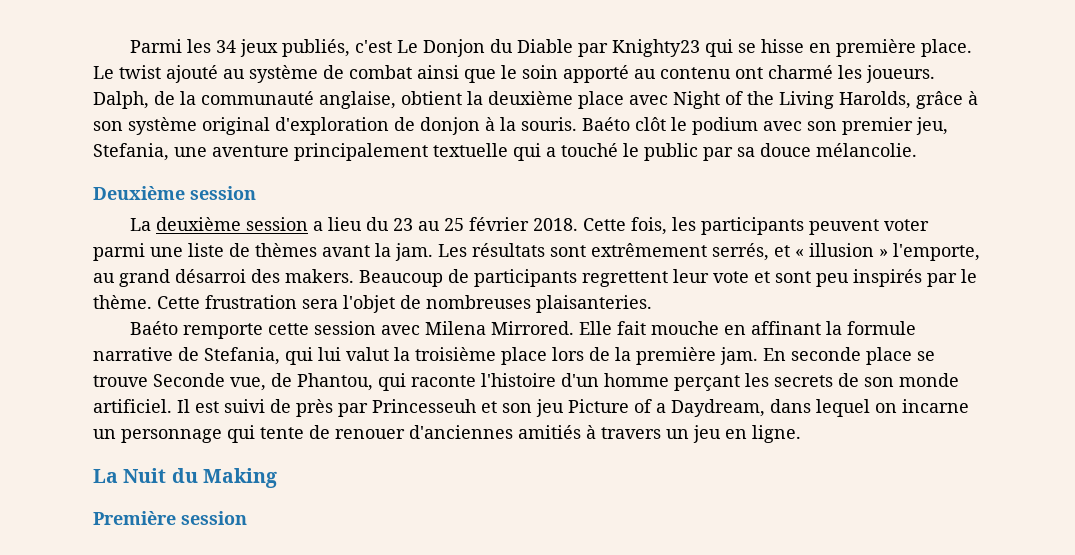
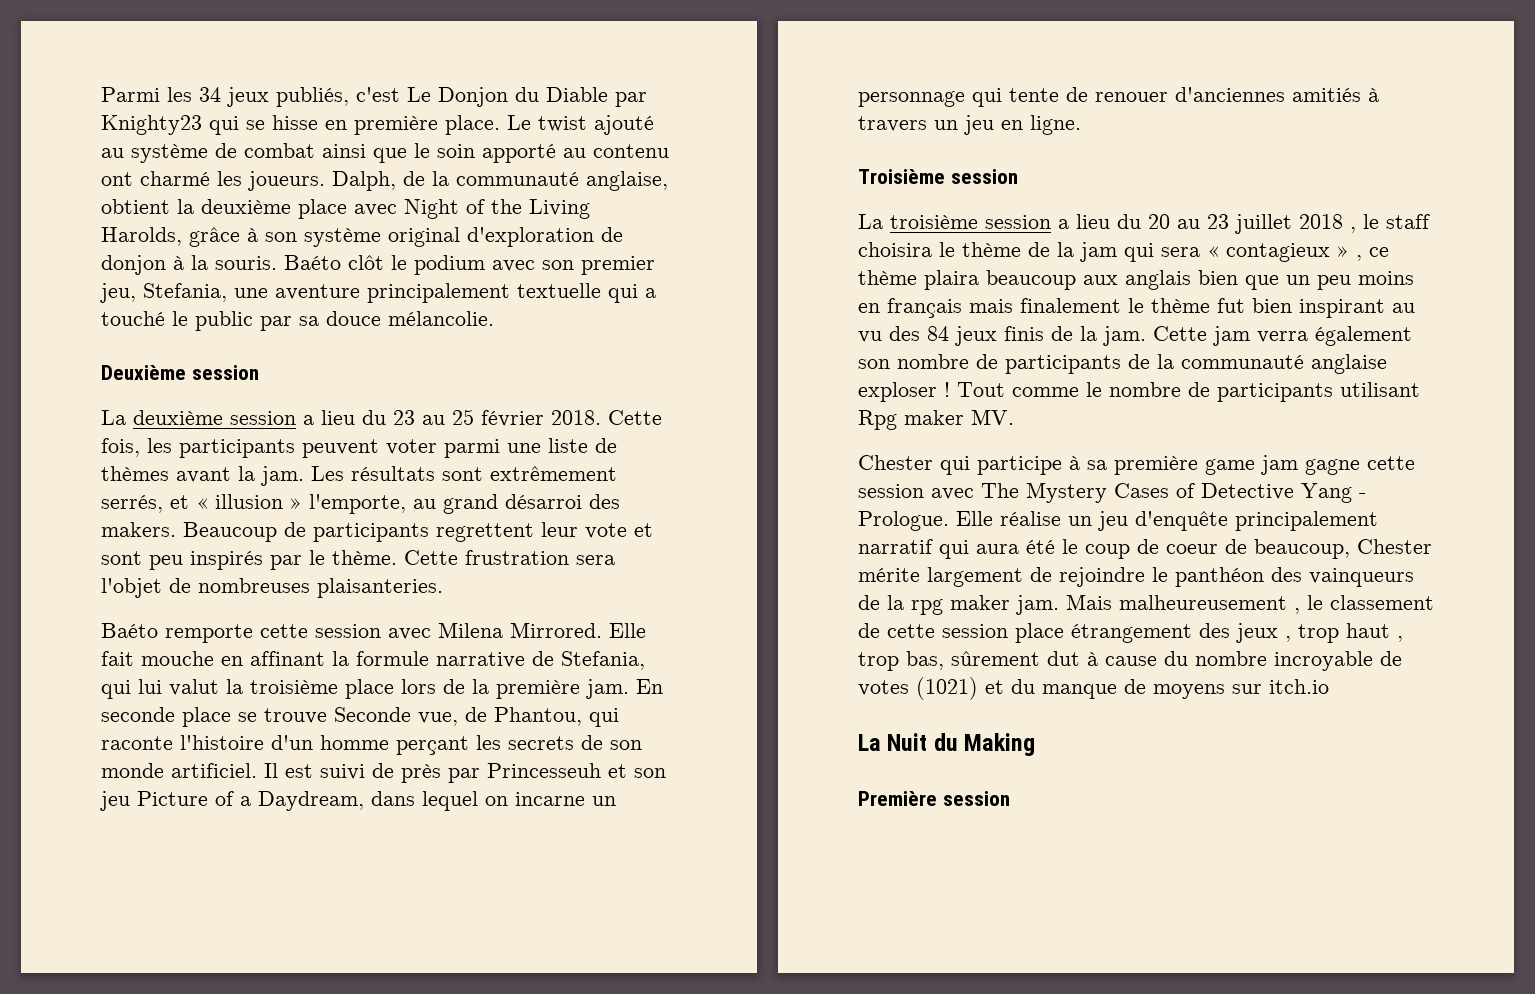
(801, 434) none -> [858,169,1018,184] [858,214,1430,234] [858,242,1389,262] [858,270,1414,290] [858,298,1415,318] [858,326,1412,346] [858,354,1387,374] [858,382,1420,402] [858,409,1014,430] [858,455,1415,475] [858,482,1366,503] [858,511,1378,531] [858,539,1432,559] [858,567,1414,587] [858,594,1434,615] [858,623,1403,643] [858,651,1402,671] [858,677,1329,700] // Troisième session // La troisième session a lieu du 20 au 23 juillet 2018 , le staff choisira le thème de la jam qui sera « contagieux » , ce thème plaira beaucoup aux anglais bien que un peu moins en français mais finalement le thème fut bien inspirant au vu des 84 jeux finis de la jam. Cette jam verra également son nombre de participants de la communauté anglaise exploser ! Tout comme le nombre de participants utilisant Rpg maker MV. // Chester qui participe à sa première game jam gagne cette session avec The Mystery Cases of Detective Yang - Prologue. Elle réalise un jeu d'enquête principalement narratif qui aura été le coup de coeur de beaucoup, Chester mérite largement de rejoindre le panthéon des vainqueurs de la rpg maker jam. Mais malheureusement , le classement de cette session place étrangement des jeux , trop haut , trop bas, sûrement dut à cause du nombre incroyable de votes (1021) et du manque de moyens sur itch.io

